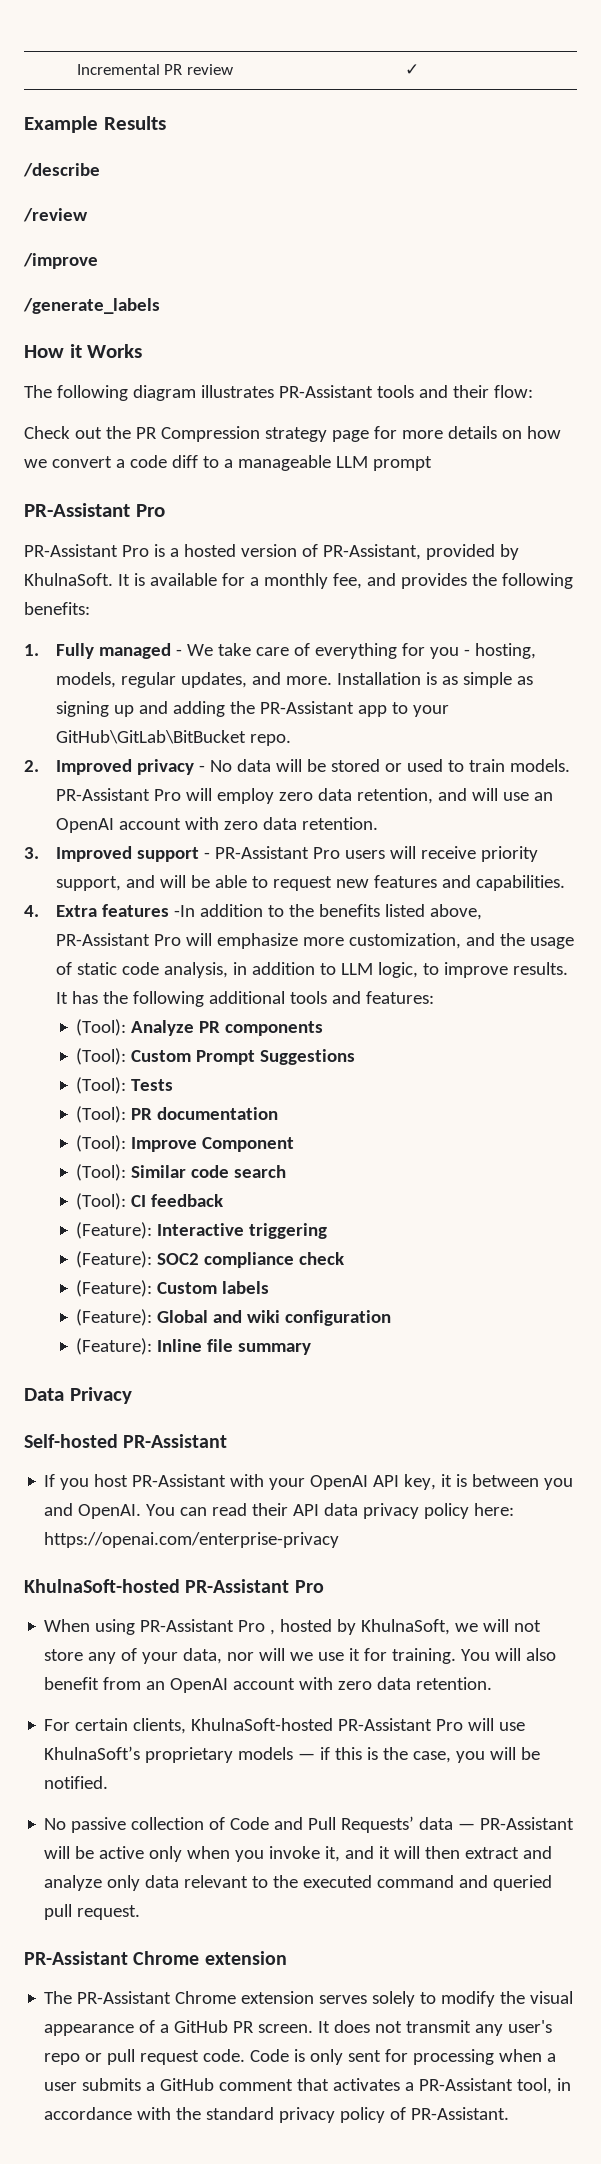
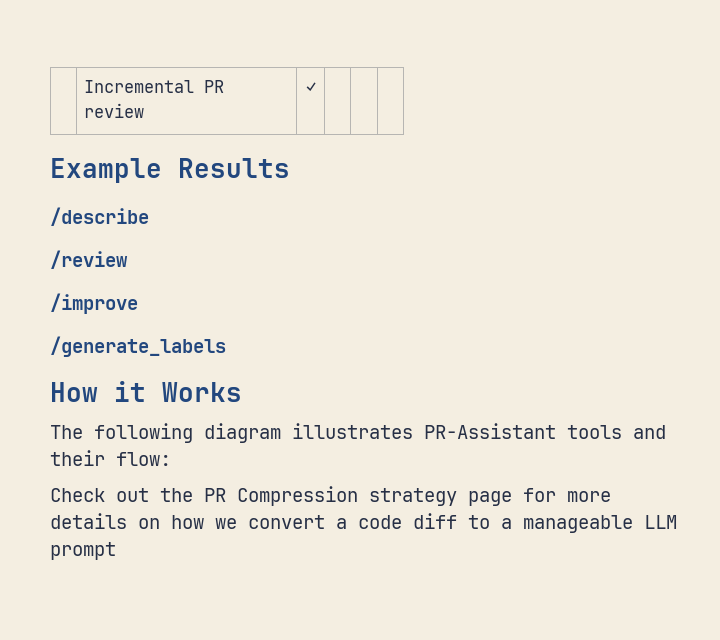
[24,503,165,517] [24,544,519,560] [24,573,573,589] [24,602,90,615] [24,643,536,659] [55,672,533,688] [55,701,449,717] [55,730,291,746] [24,759,570,775] [55,788,553,804] [55,817,378,833] [24,846,538,862] [55,875,565,891] [24,904,482,920] [55,933,574,949] [55,962,568,978] [55,991,434,1007] [76,1019,324,1036] [76,1048,356,1065] [76,1077,174,1094] [76,1106,279,1123] [76,1135,295,1152] [76,1164,287,1181] [76,1193,224,1210] [76,1222,328,1239] [76,1251,345,1268] [76,1280,270,1297] [76,1309,392,1326] [76,1338,312,1355] [24,1387,132,1404] [24,1434,228,1448] [44,1474,574,1490] [44,1503,515,1519] [44,1532,340,1548] [24,1579,324,1593] [44,1619,542,1635] [44,1648,557,1664] [44,1677,493,1693] [44,1718,526,1734] [44,1746,541,1763] [44,1776,109,1789] [44,1816,575,1833] [44,1846,553,1862] [44,1875,553,1891] [44,1904,141,1920] [24,1951,287,1965] [44,1991,574,2007] [44,2020,553,2036] [44,2049,557,2065] [44,2078,572,2094] [44,2107,510,2123] // PR-Assistant Pro // PR-Assistant Pro is a hosted version of PR-Assistant, provided by KhulnaSoft. It is available for a monthly fee, and provides the following benefits: // 1. Fully managed - We take care of everything for you - hosting, models, regular updates, and more. Installation is as simple as signing up and adding the PR-Assistant app to your GitHub\GitLab\BitBucket repo. // 2. Improved privacy - No data will be stored or used to train models. PR-Assistant Pro will employ zero data retention, and will use an OpenAI account with zero data retention. // 3. Improved support - PR-Assistant Pro users will receive priority support, and will be able to request new features and capabilities. // 4. Extra features -In addition to the benefits listed above, PR-Assistant Pro will emphasize more customization, and the usage of static code analysis, in addition to LLM logic, to improve results. It has the following additional tools and features: // (Tool): Analyze PR components // (Tool): Custom Prompt Suggestions // (Tool): Tests // (Tool): PR documentation // (Tool): Improve Component // (Tool): Similar code search // (Tool): CI feedback // (Feature): Interactive triggering // (Feature): SOC2 compliance check // (Feature): Custom labels // (Feature): Global and wiki configuration // (Feature): Inline file summary // Data Privacy // Self-hosted PR-Assistant // If you host PR-Assistant with your OpenAI API key, it is between you and OpenAI. You can read their API data privacy policy here: https://openai.com/enterprise-privacy // KhulnaSoft-hosted PR-Assistant Pro // When using PR-Assistant Pro , hosted by KhulnaSoft, we will not store any of your data, nor will we use it for training. You will also benefit from an OpenAI account with zero data retention. // For certain clients, KhulnaSoft-hosted PR-Assistant Pro will use KhulnaSoft’s proprietary models — if this is the case, you will be notified. // No passive collection of Code and Pull Requests’ data — PR-Assistant will be active only when you invoke it, and it will then extract and analyze only data relevant to the executed command and queried pull request. // PR-Assistant Chrome extension // The PR-Assistant Chrome extension serves solely to modify the visual appearance of a GitHub PR screen. It does not transmit any user's repo or pull request code. Code is only sent for processing when a user submits a GitHub comment that activates a PR-Assistant tool, in accordance with the standard privacy policy of PR-Assistant. -> (116, 551) none

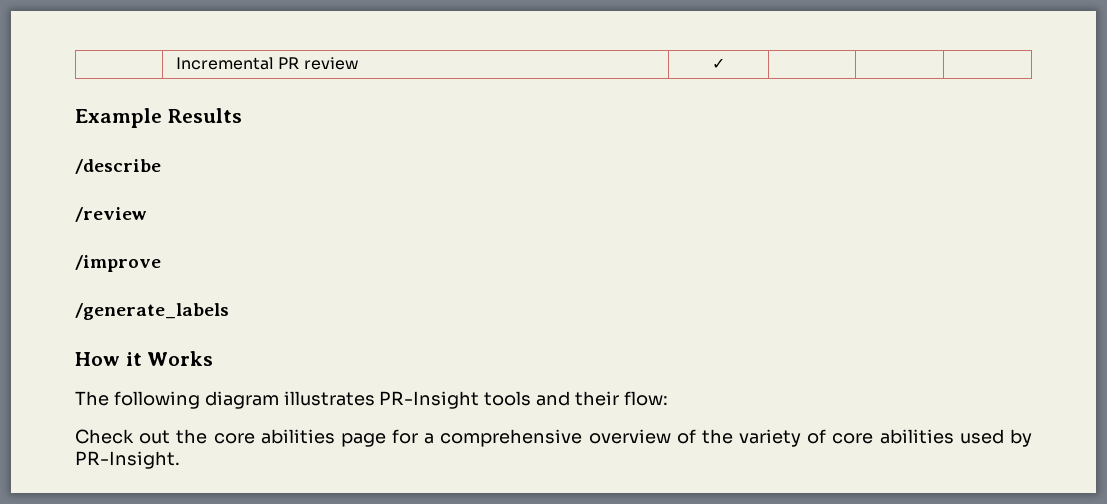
[424,423,556,439] PR-Assistant -> [379,391,480,409] PR-Insight
[204,486,611,506] [50,513,677,533] [50,542,116,560] PR Compression strategy page for more details on how we convert a code diff to a manageable LLM prompt -> [213,429,1032,447] [75,451,180,469] core abilities page for a comprehensive overview of the variety of core abilities used by PR-Insight.

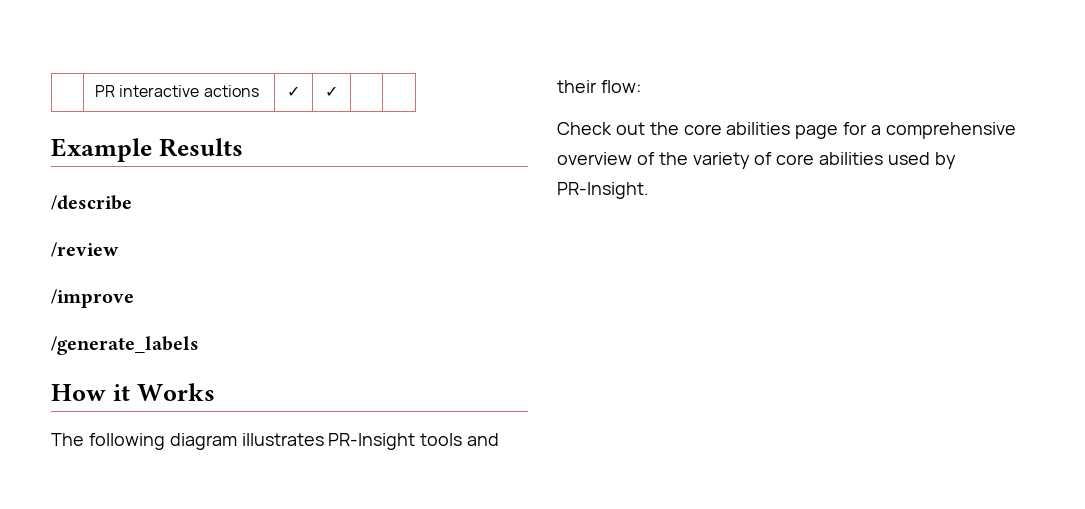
[176,57,359,70] [712,58,725,69] | Incremental PR review | ✓ | -> [94,85,259,97] [287,86,300,97] [325,86,338,97] | PR interactive actions | ✓ | ✓

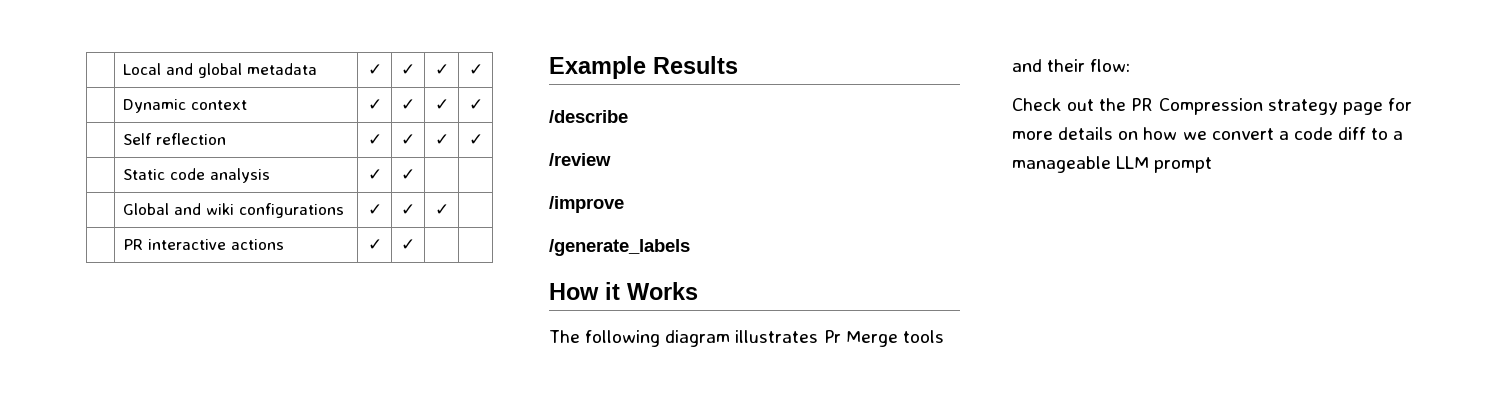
(94, 91) none -> [123,63,318,78] [367,64,382,75] [401,64,415,75] [434,64,449,75] [468,64,483,75] [123,99,248,113] [367,99,382,110] [401,99,415,110] [434,99,449,110] [468,99,483,110] [123,133,227,145] [367,134,382,145] [401,134,415,145] [434,134,449,145] [468,134,483,145] [123,168,271,183] [367,169,382,180] [401,169,415,180] [123,203,345,218] [367,204,382,215] [401,204,415,215] [434,204,449,215] | Local and global metadata | ✓ | ✓ | ✓ | ✓ // | Dynamic context | ✓ | ✓ | ✓ | ✓ // | Self reflection | ✓ | ✓ | ✓ | ✓ // | Static code analysis | ✓ | ✓ | | // | Global and wiki configurations | ✓ | ✓ | ✓ | //
[328,433,416,450] PR-Insight -> [823,330,898,347] Pr Merge
[683,122,1016,139] [557,152,956,169] [557,182,649,199] core abilities page for a comprehensive overview of the variety of core abilities used by PR-Insight. -> [1131,98,1412,115] [1012,127,1404,140] [1012,156,1213,173] PR Compression strategy page for more details on how we convert a code diff to a manageable LLM prompt

